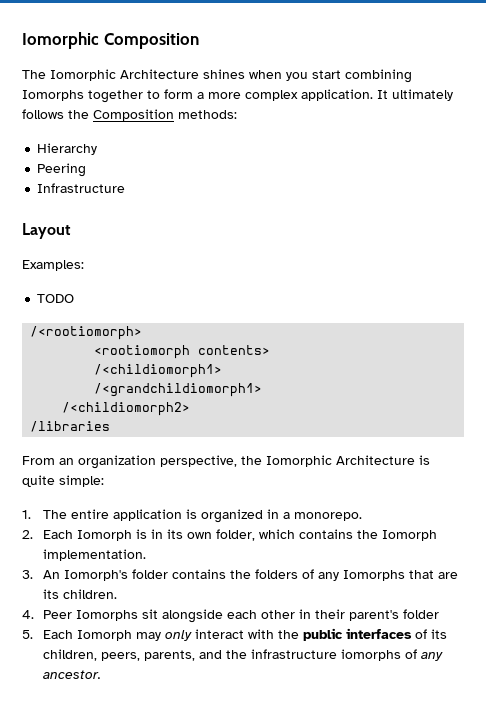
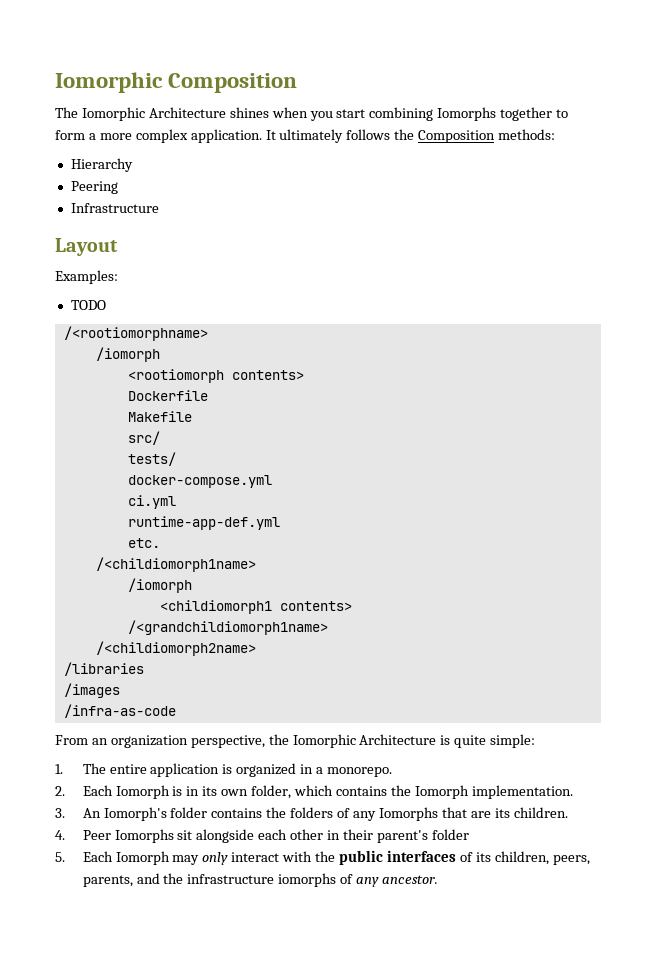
[30,326,143,340] /<rootiomorph> -> [63,326,208,341] [95,347,160,362] /<rootiomorphname> // /iomorph
[94,364,223,378] [94,383,263,397] [62,402,191,416] /<childiomorph1> // /<grandchildiomorph1> // /<childiomorph2> -> [127,390,208,401] [127,411,192,422] [127,431,160,445] [127,452,176,466] [127,475,272,488] [127,495,176,509] [127,516,280,530] [127,538,160,548] [95,557,256,572] [127,578,192,593] [159,600,352,614] [127,620,328,635] [95,641,256,656] Dockerfile // Makefile // src/ // tests/ // docker-compose.yml // ci.yml // runtime-app-def.yml // etc. // /<childiomorph1name> // /iomorph // <childiomorph1 contents> // /<grandchildiomorph1name> // /<childiomorph2name>
(111, 426) none -> [63,683,120,698] [63,704,176,718] // /images // /infra-as-code

